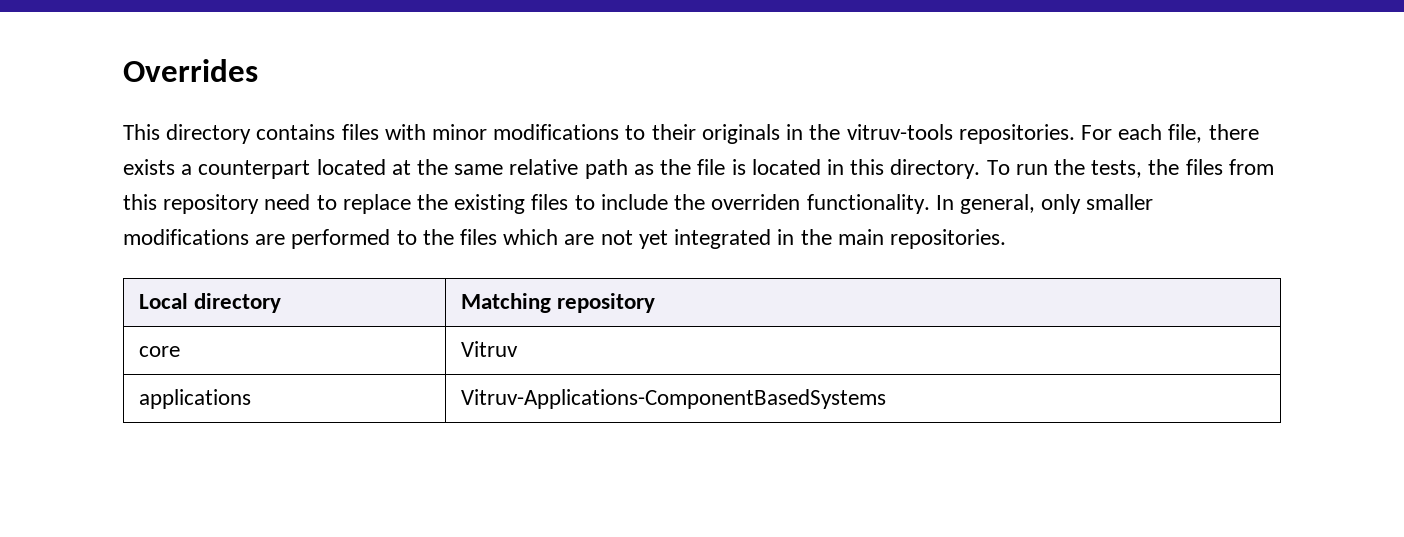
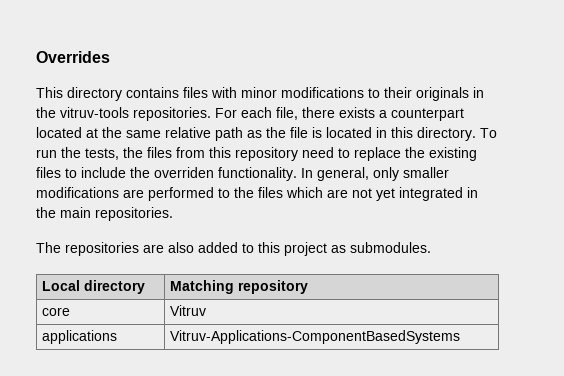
(1006, 239) none -> [36,242,431,256] // The repositories are also added to this project as submodules.

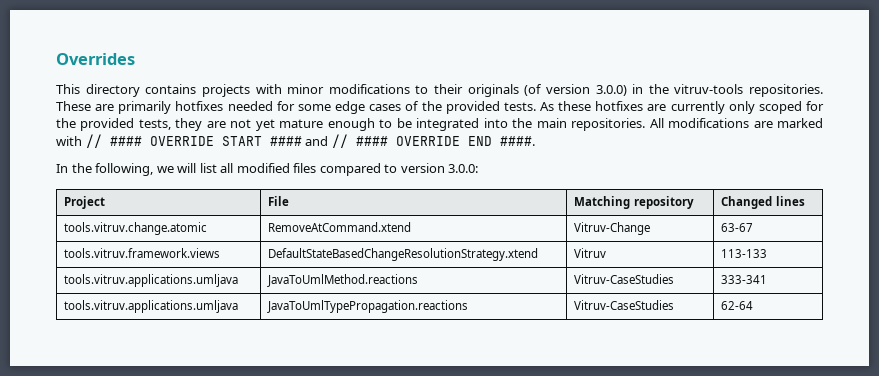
[183,87,208,98] files -> [201,84,250,97] projects
(469, 94) none -> [524,84,627,96] (of version 3.0.0)
[215,107,464,121] [36,127,497,141] [36,147,477,161] [36,167,449,181] [36,187,478,201] [36,207,173,221] [36,242,431,256] [42,280,146,294] [170,280,309,294] [42,307,71,316] [170,305,207,316] [42,330,118,344] [170,330,461,344] For each file, there exists a counterpart located at the same relative path as the file is located in this directory. To run the tests, the files from this repository need to replace the existing files to include the overriden functionality. In general, only smaller modifications are performed to the files which are not yet integrated in the main repositories. // The repositories are also added to this project as submodules. // Local directory | Matching repository // core | Vitruv // applications | Vitruv-Applications-ComponentBasedSystems -> [56,101,824,114] [56,118,823,131] [56,134,535,148] [56,163,479,176] [64,196,106,209] [268,196,290,206] [574,196,694,209] [721,196,805,209] [64,222,208,235] [268,222,412,232] [574,222,651,235] [721,223,754,232] [64,248,221,258] [268,248,539,261] [574,248,607,258] [721,249,768,258] [64,274,239,287] [267,274,419,287] [574,274,675,284] [721,275,768,284] [64,300,239,313] [267,300,469,313] [574,300,675,310] [721,301,754,310] These are primarily hotfixes needed for some edge cases of the provided tests. As these hotfixes are currently only scoped for the provided tests, they are not yet mature enough to be integrated into the main repositories. All modifications are marked with // #### OVERRIDE START #### and // #### OVERRIDE END ####. // In the following, we will list all modified files compared to version 3.0.0: // Project | File | Matching repository | Changed lines // tools.vitruv.change.atomic | RemoveAtCommand.xtend | Vitruv-Change | 63-67 // tools.vitruv.framework.views | DefaultStateBasedChangeResolutionStrategy.xtend | Vitruv | 113-133 // tools.vitruv.applications.umljava | JavaToUmlMethod.reactions | Vitruv-CaseStudies | 333-341 // tools.vitruv.applications.umljava | JavaToUmlTypePropagation.reactions | Vitruv-CaseStudies | 62-64

